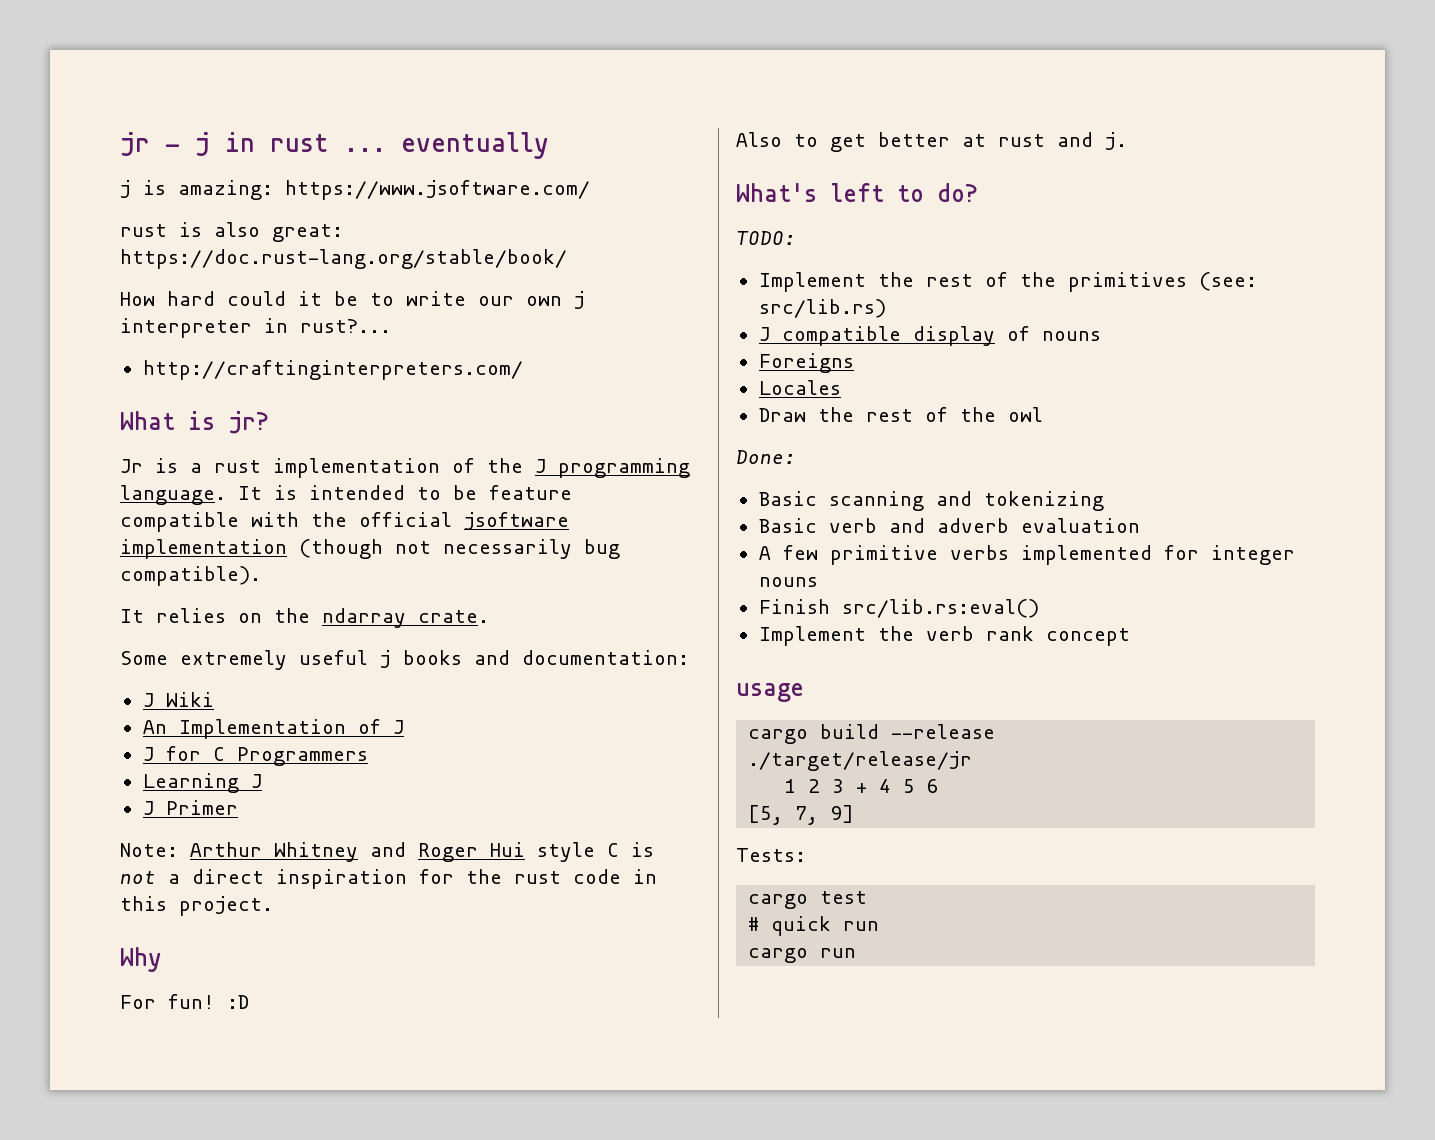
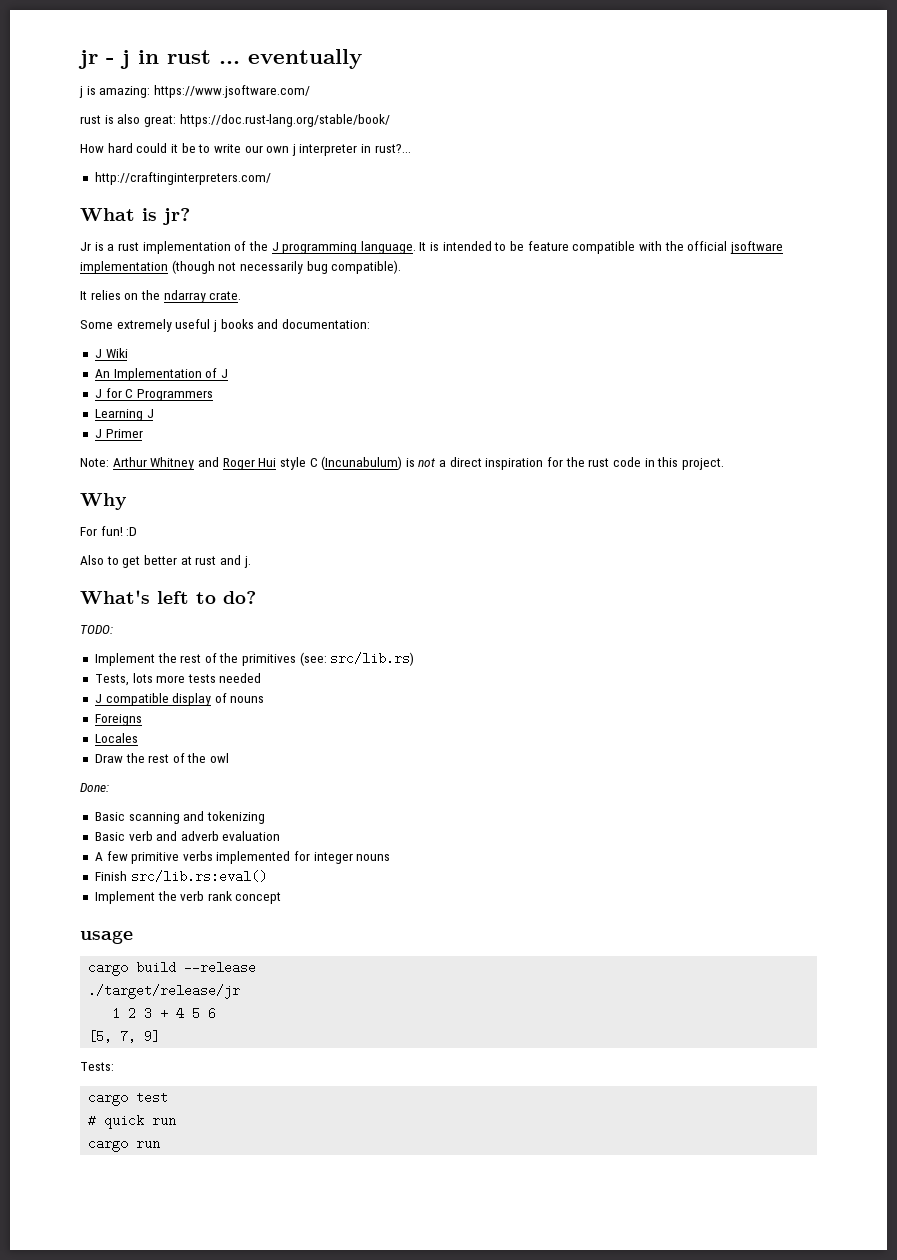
(619, 850) none -> [321,456,403,470] (Incunabulum)
(886, 308) none -> [94,673,262,686] // Tests, lots more tests needed

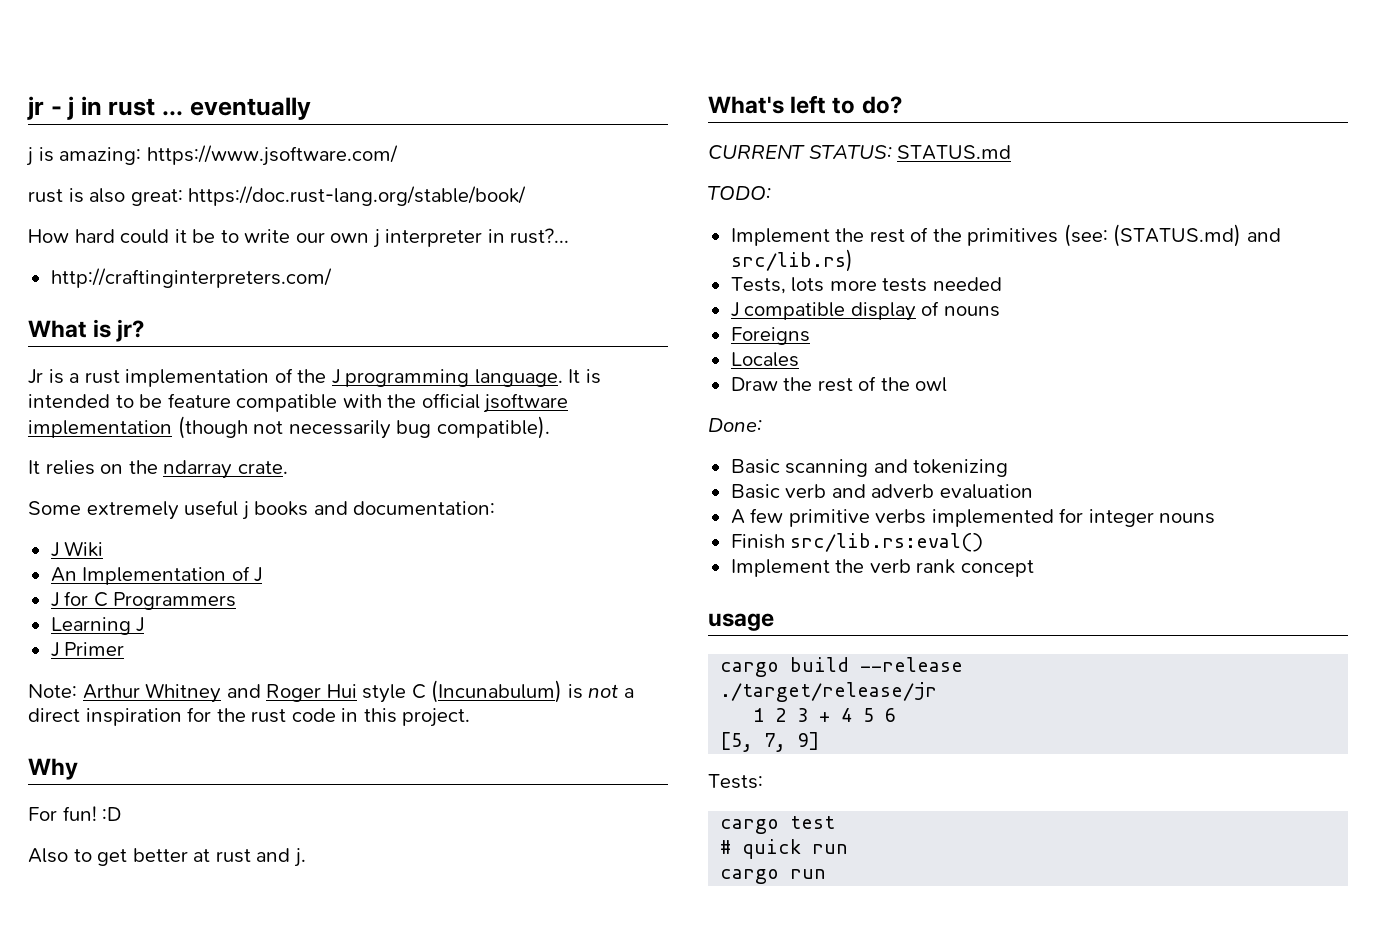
(256, 597) none -> [708,144,1012,160] // CURRENT STATUS: STATUS.md
(327, 659) none -> [1113,224,1281,247] (STATUS.md) and

